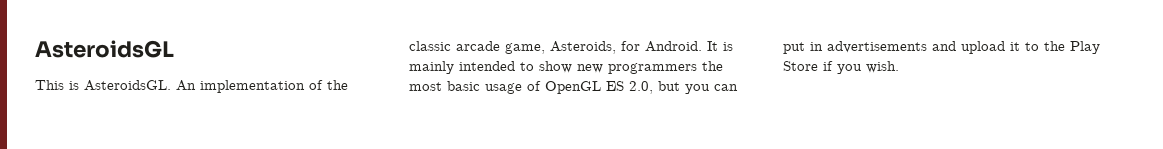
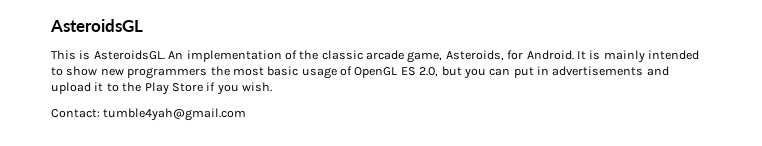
(899, 67) none -> [51,108,247,121] // Contact: tumble4yah@gmail.com

